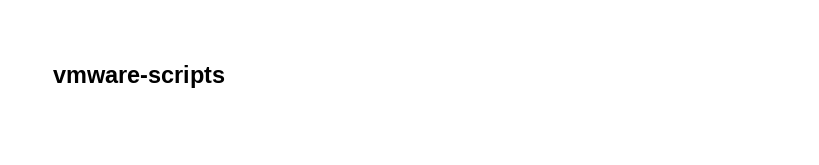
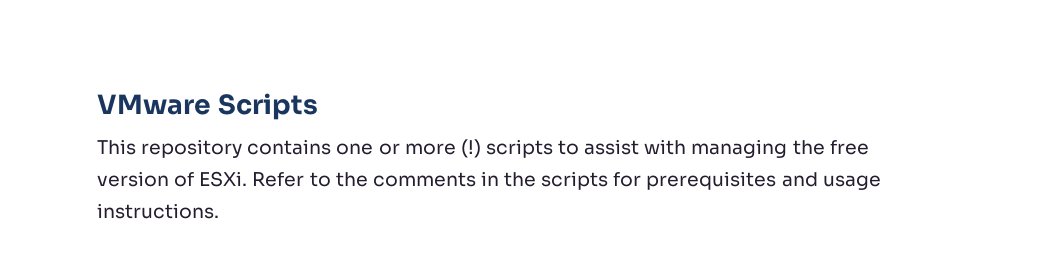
[53,65,225,88] vmware-scripts -> [97,93,319,120] [97,139,869,158] [97,171,881,190] [97,203,219,219] VMware Scripts // This repository contains one or more (!) scripts to assist with managing the free version of ESXi. Refer to the comments in the scripts for prerequisites and usage instructions.

